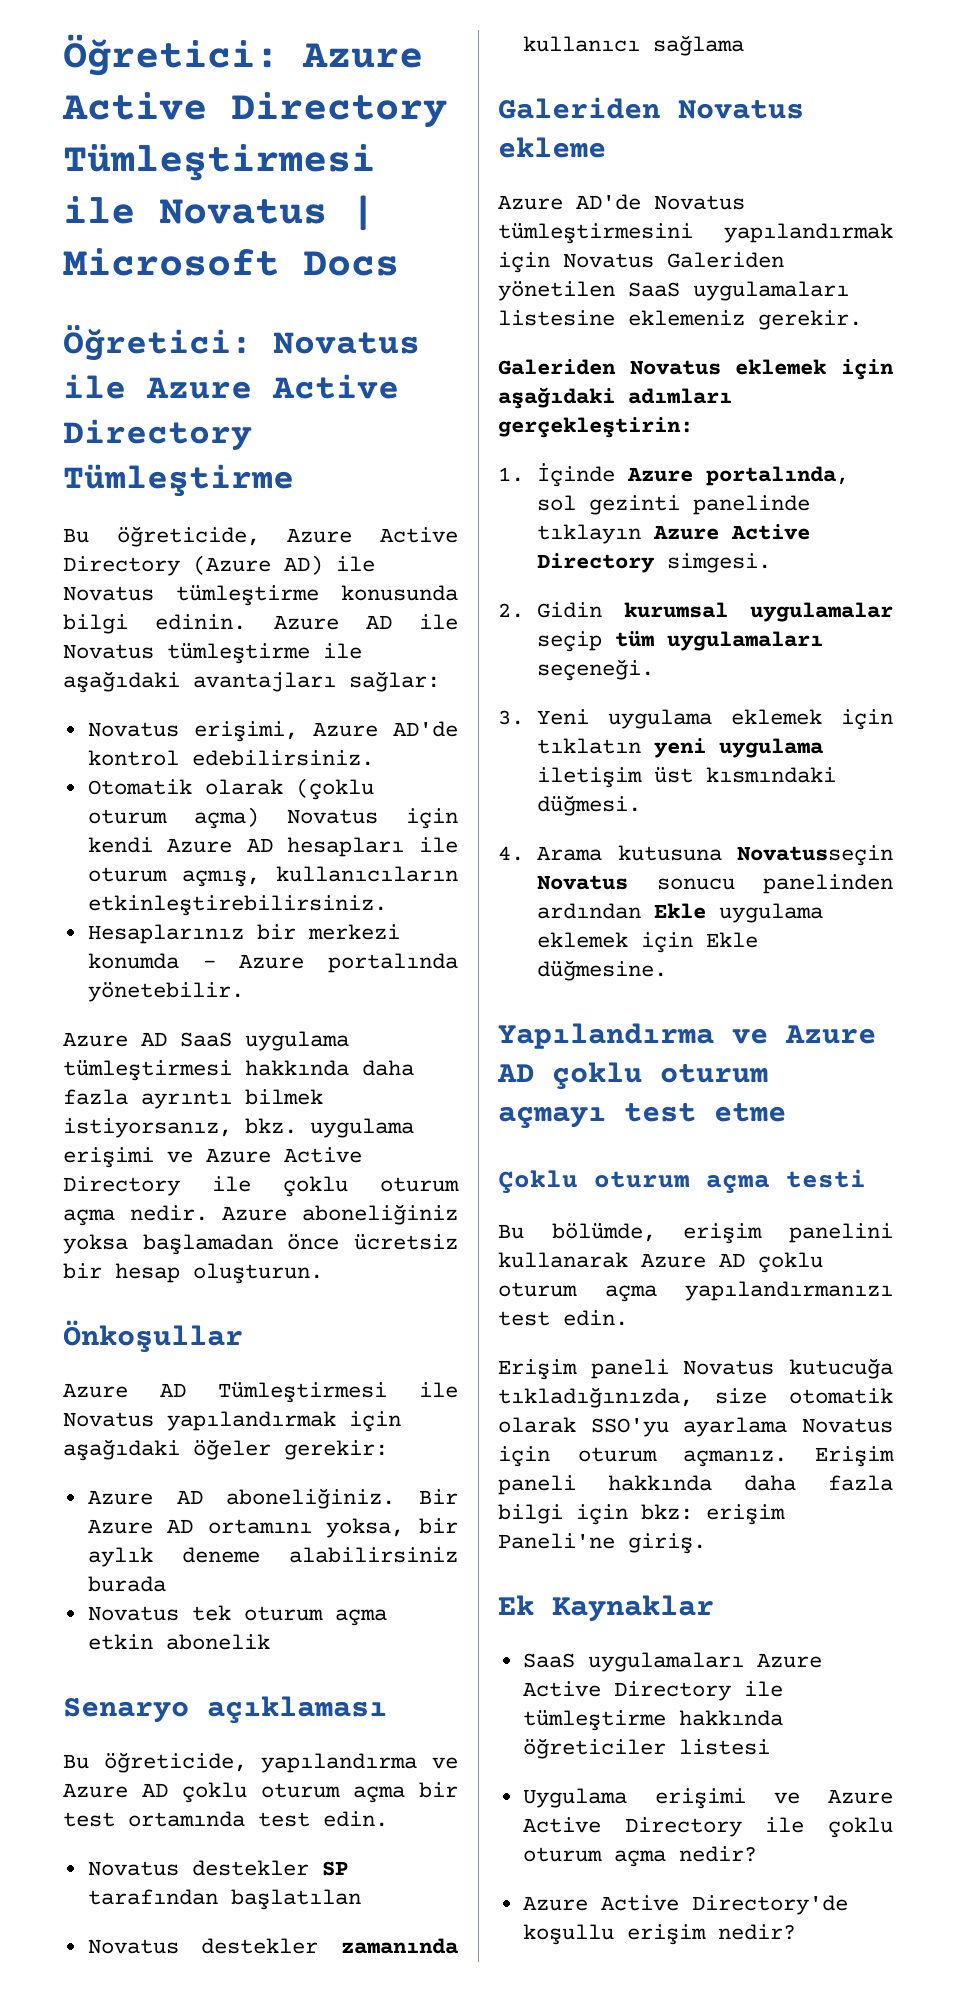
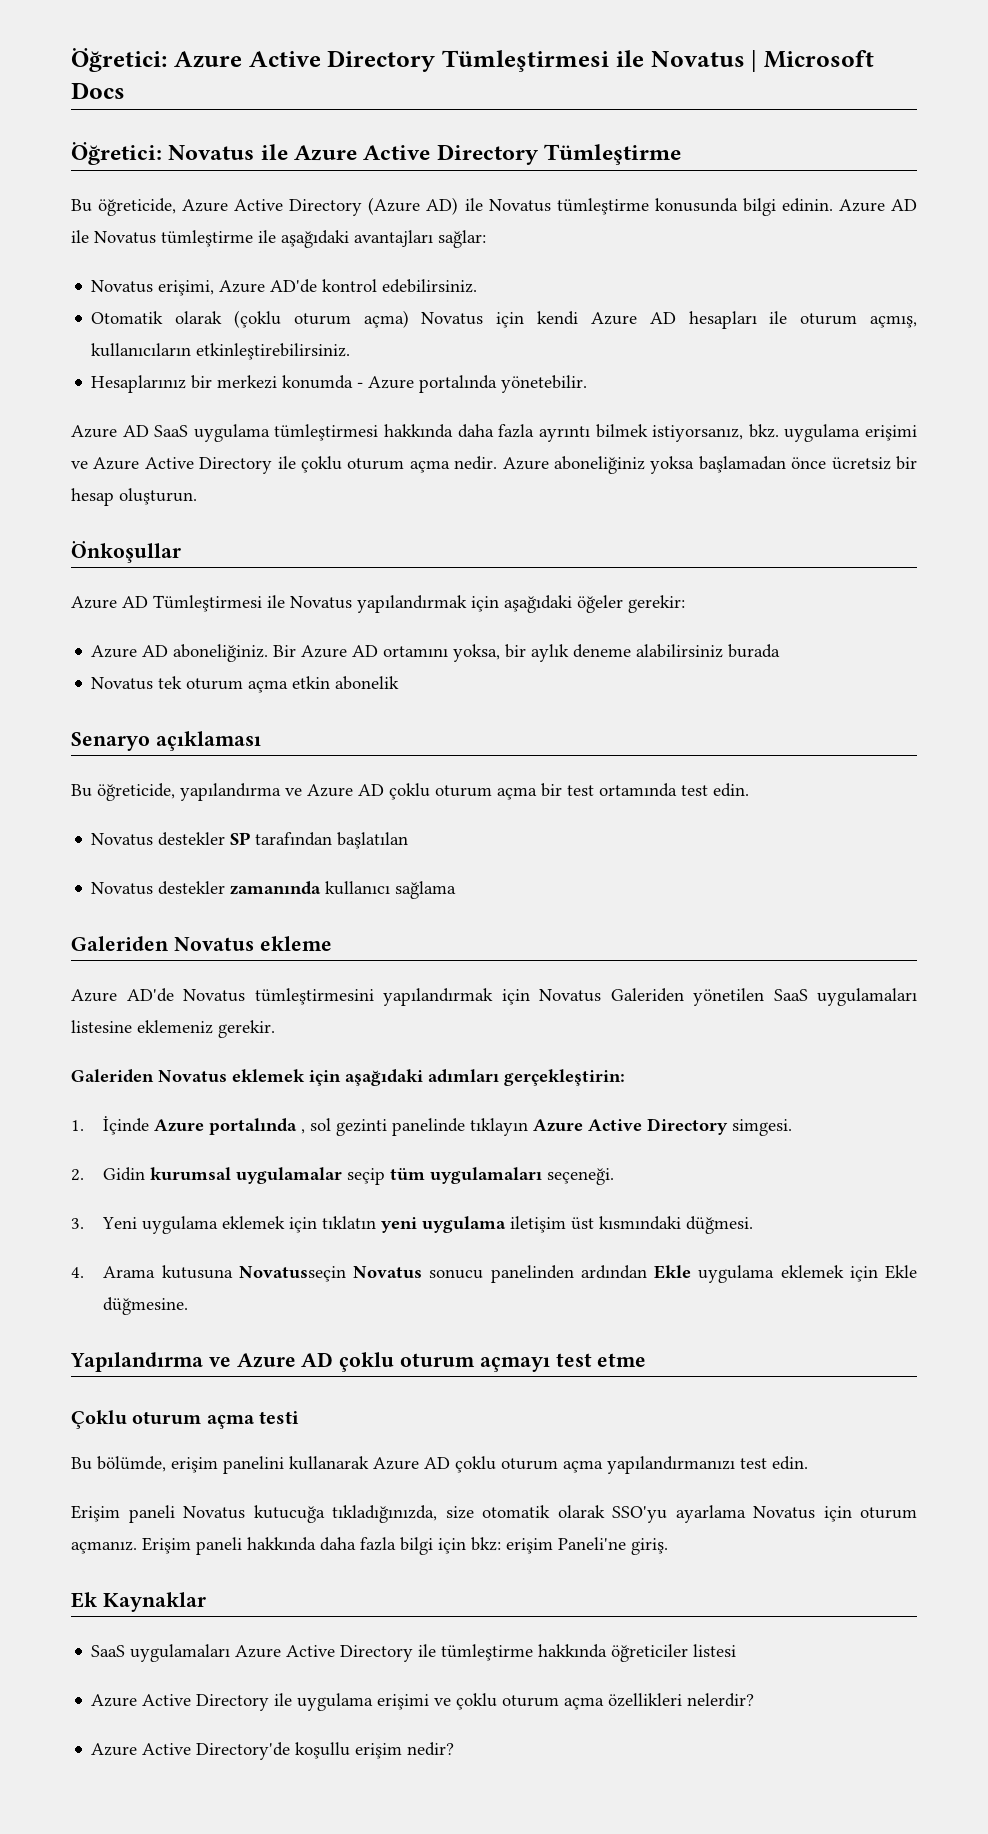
[706,466,850,486] portalında, -> [209,1118,306,1135] portalında ,
[522,1788,893,1809] [522,1817,893,1838] [522,1846,757,1867] Uygulama erişimi ve Azure Active Directory ile çoklu oturum açma nedir? -> [91,1693,755,1711] Azure Active Directory ile uygulama erişimi ve çoklu oturum açma özellikleri nelerdir?

